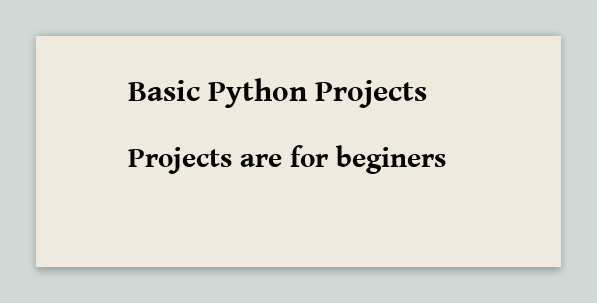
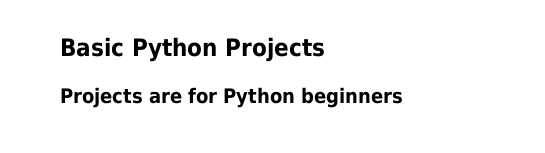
[336,145,446,174] beginers -> [223,87,403,108] Python beginners

